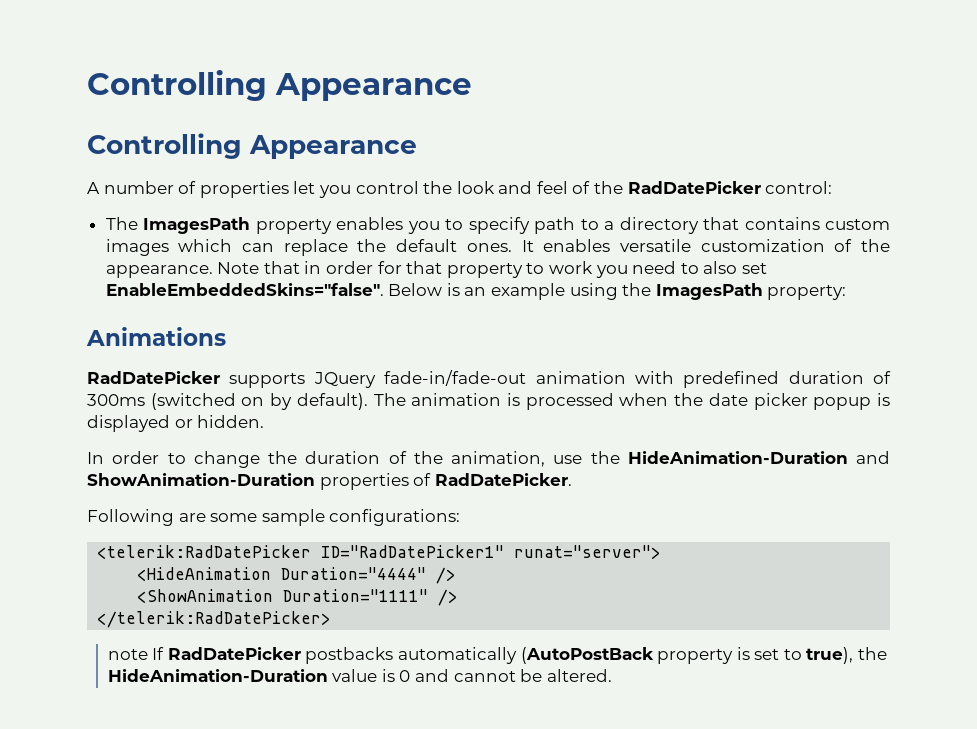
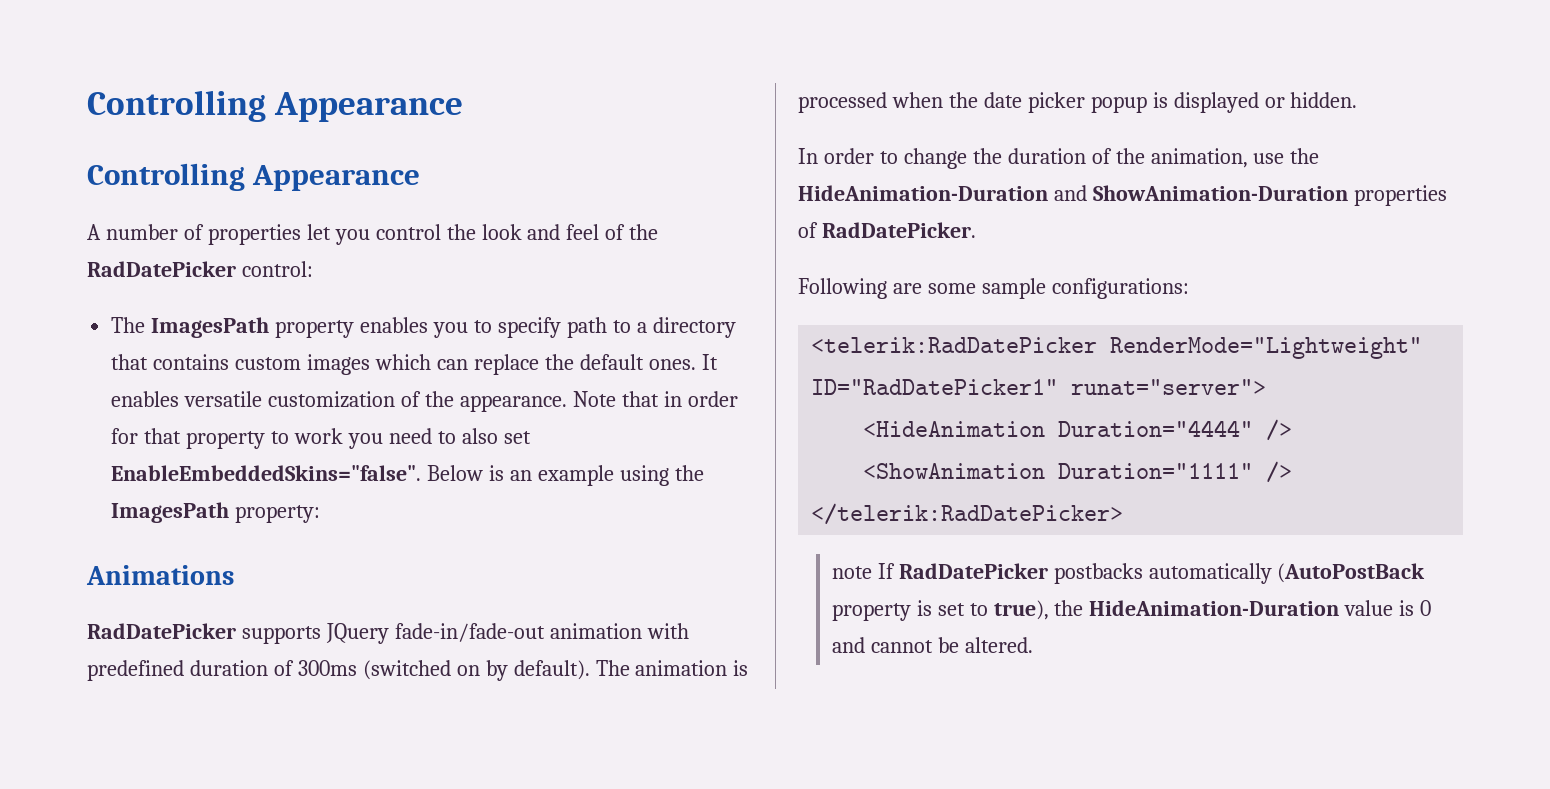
(312, 552) none -> [1110,337,1423,359] RenderMode="Lightweight"

